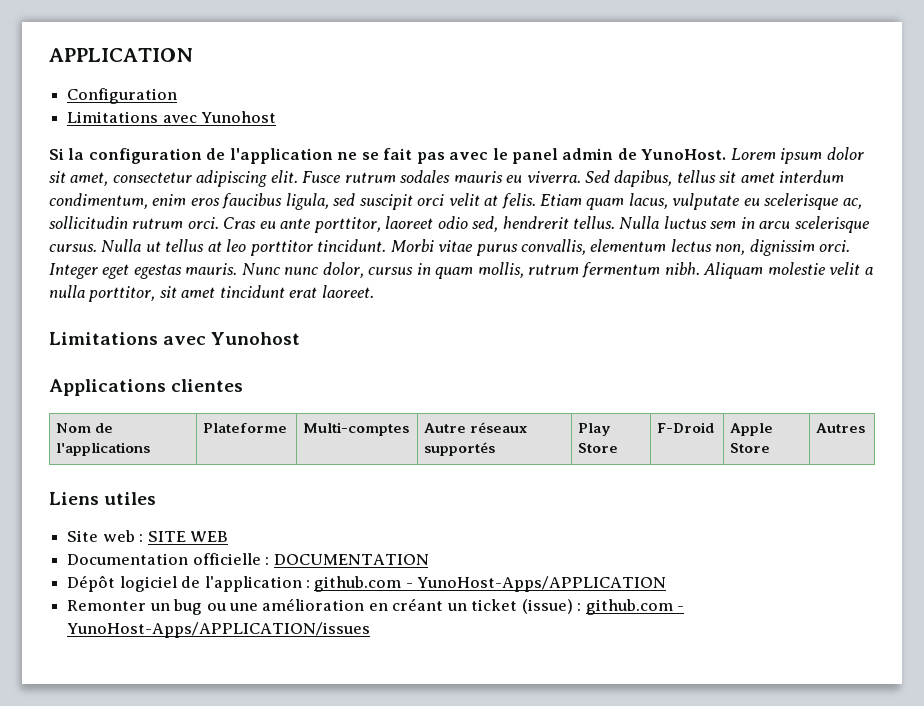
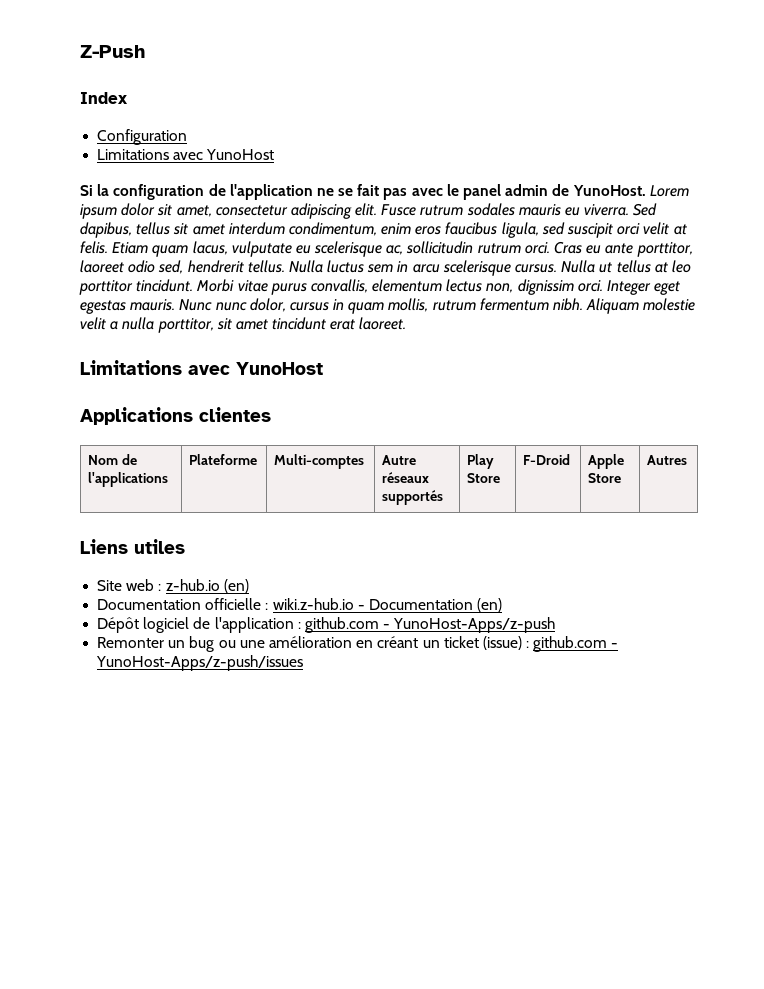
[49,48,193,62] APPLICATION -> [80,45,145,58] [80,92,128,104] Z-Push // Index
[201,111,277,123] Yunohost -> [206,149,275,160] YunoHost
[211,332,301,345] Yunohost -> [236,362,323,375] YunoHost
[147,531,228,542] SITE WEB -> [165,579,249,593] z-hub.io (en)
[273,554,429,565] DOCUMENTATION -> [272,598,503,612] wiki.z-hub.io - Documentation (en)
[417,576,667,592] YunoHost-Apps/APPLICATION -> [393,617,556,633] YunoHost-Apps/z-push
[67,622,371,638] YunoHost-Apps/APPLICATION/issues -> [96,655,304,671] YunoHost-Apps/z-push/issues

